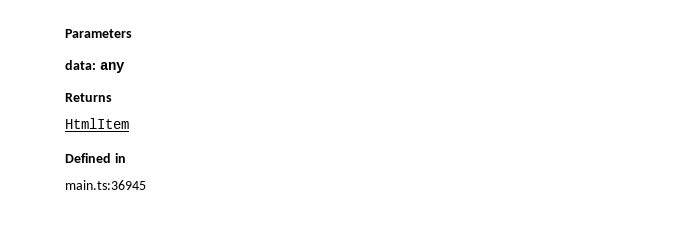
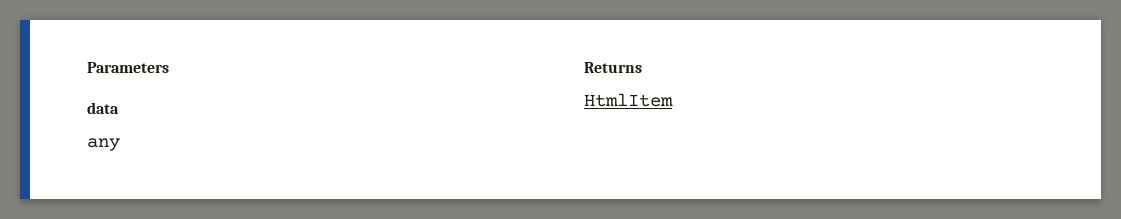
[65,60,96,70] data: -> [87,102,119,114] data //
[65,153,126,163] [65,180,146,190] // Defined in // main.ts:36945 -> (673, 100) none

